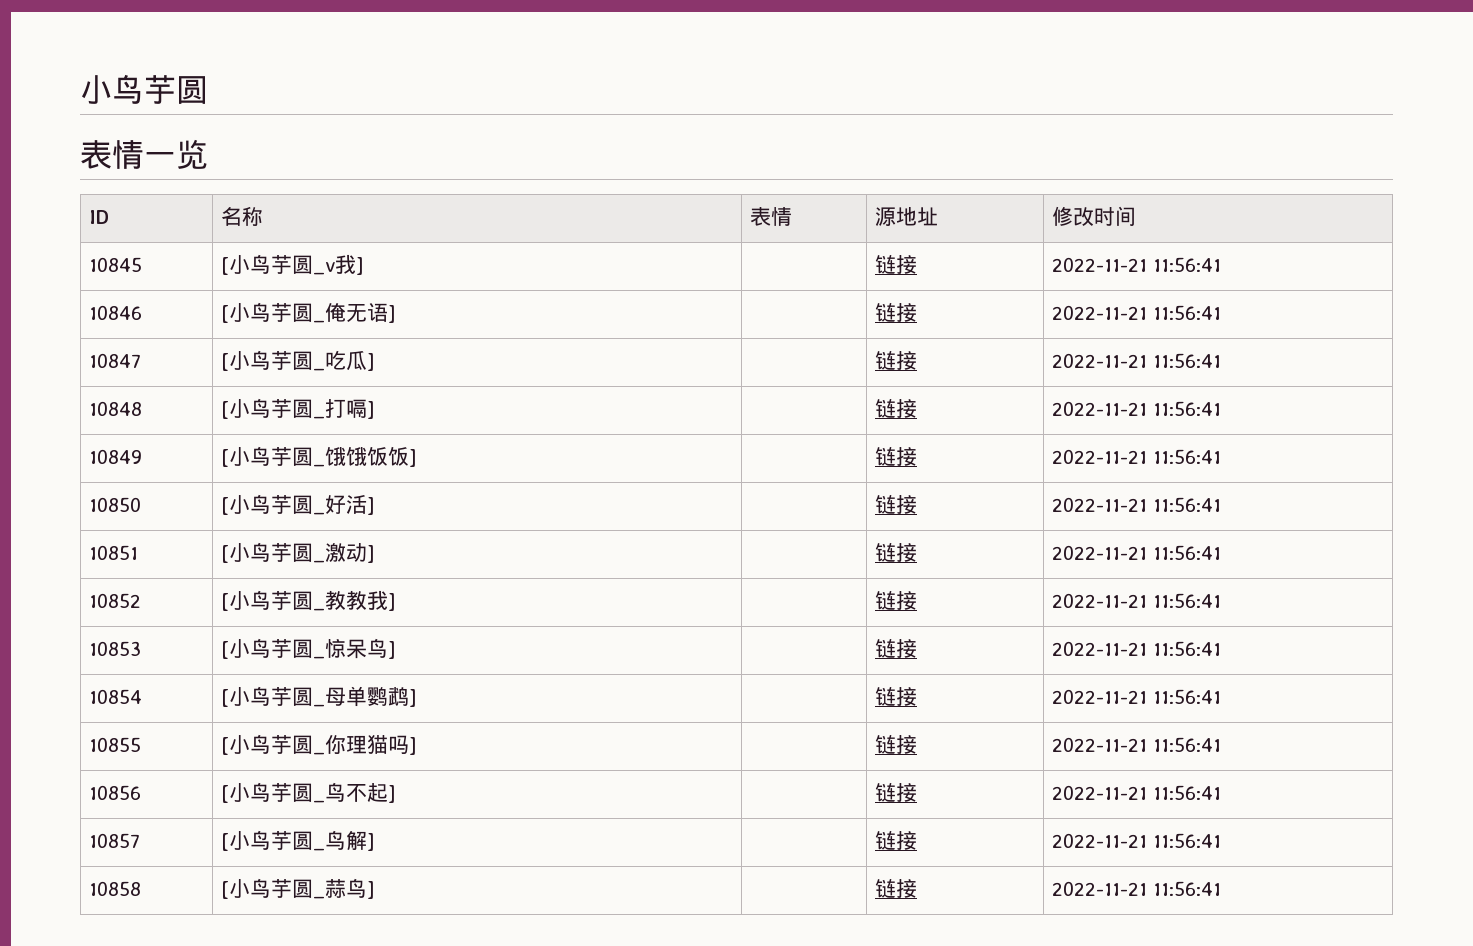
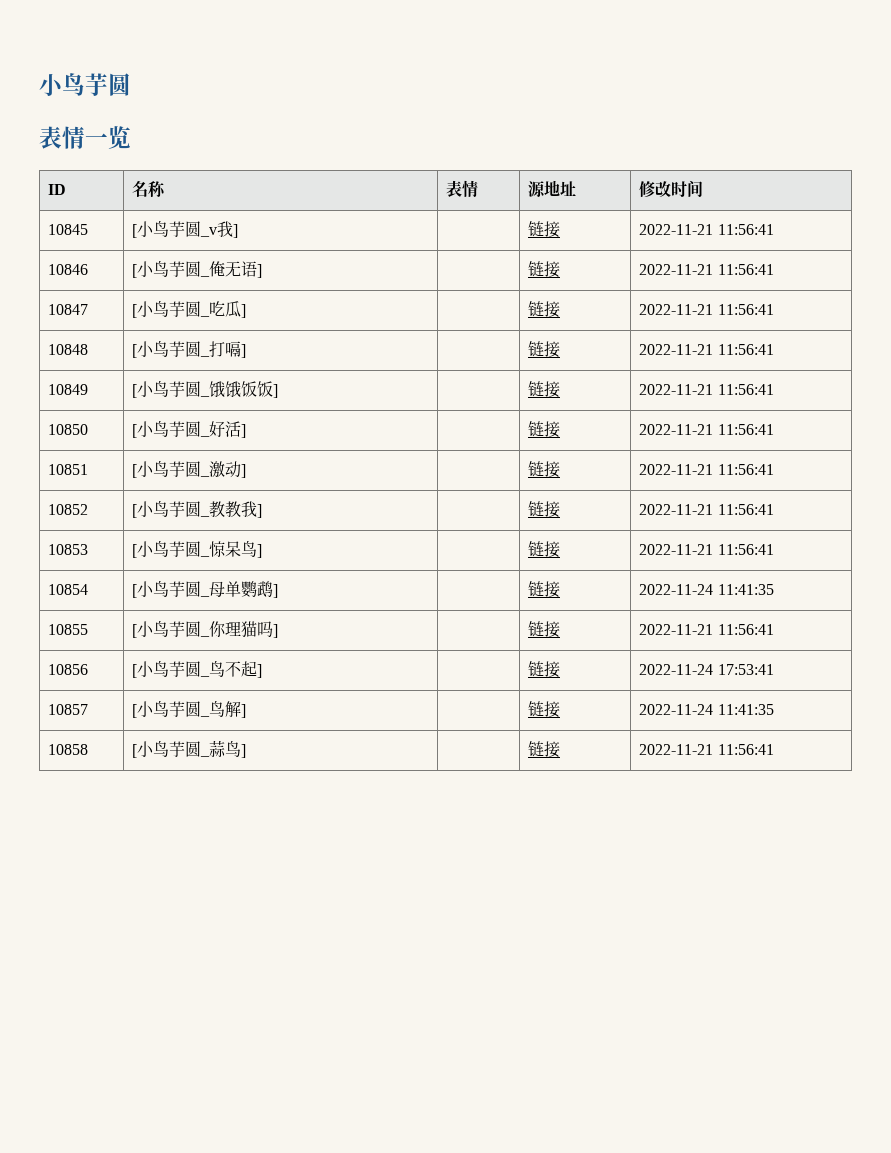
[1051,689,1221,704] 2022-11-21 11:56:41 -> [639,584,774,595] 2022-11-24 11:41:35
[1051,785,1221,800] 2022-11-21 11:56:41 -> [639,664,774,675] 2022-11-24 17:53:41
[1051,833,1221,848] 2022-11-21 11:56:41 -> [639,704,774,715] 2022-11-24 11:41:35

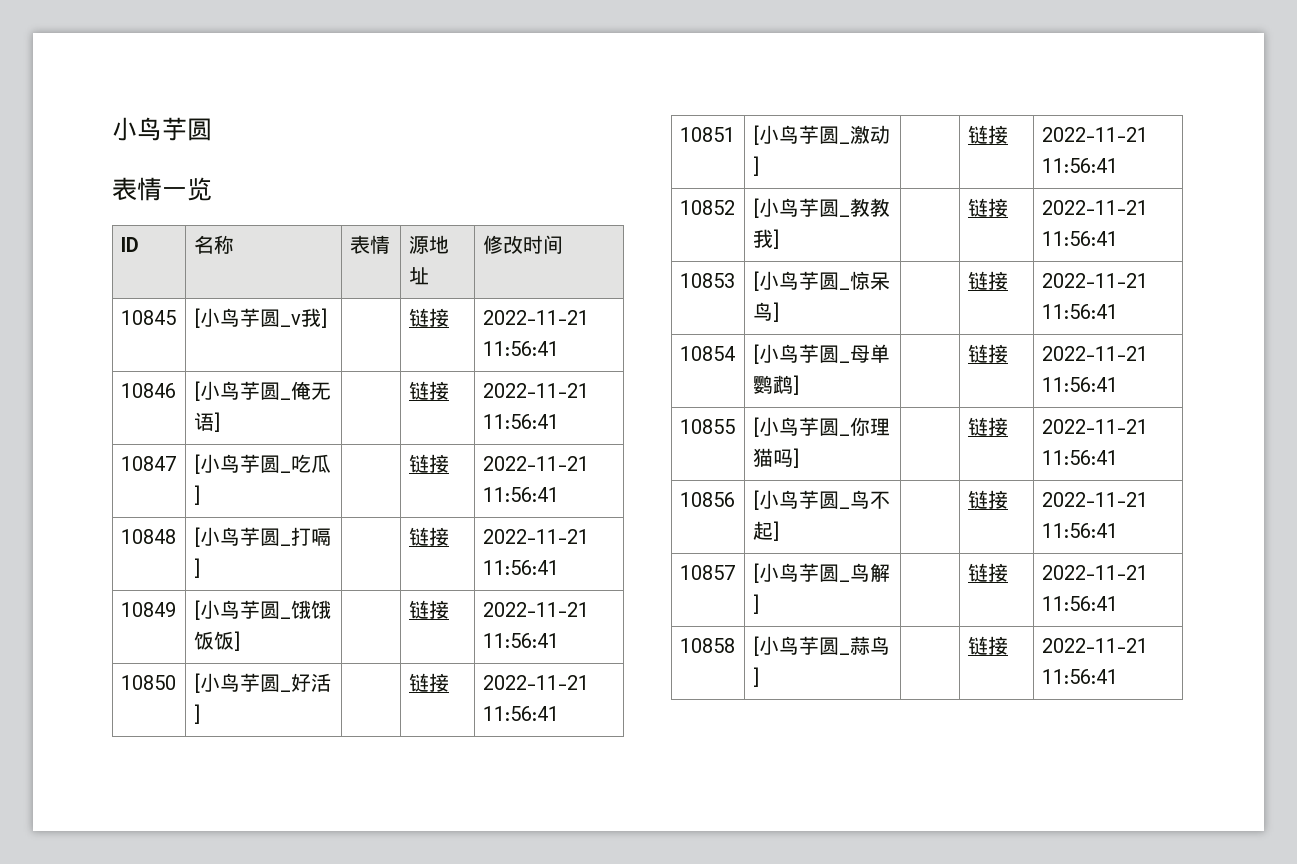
[639,584,774,595] 2022-11-24 11:41:35 -> [1041,346,1148,361] [1041,377,1118,392] 2022-11-21 11:56:41
[639,664,774,675] 2022-11-24 17:53:41 -> [1041,492,1148,507] [1041,523,1118,538] 2022-11-21 11:56:41
[639,704,774,715] 2022-11-24 11:41:35 -> [1041,565,1148,580] [1041,596,1118,611] 2022-11-21 11:56:41

